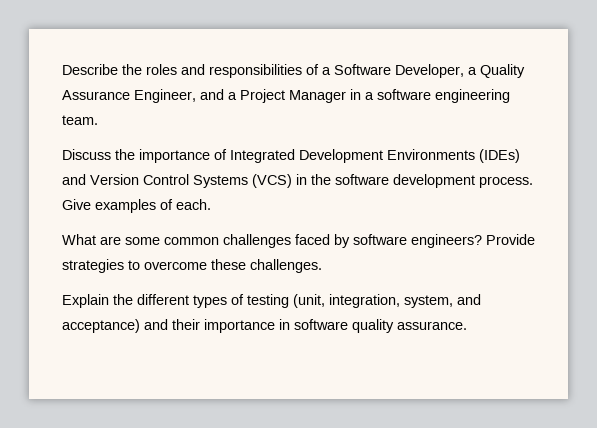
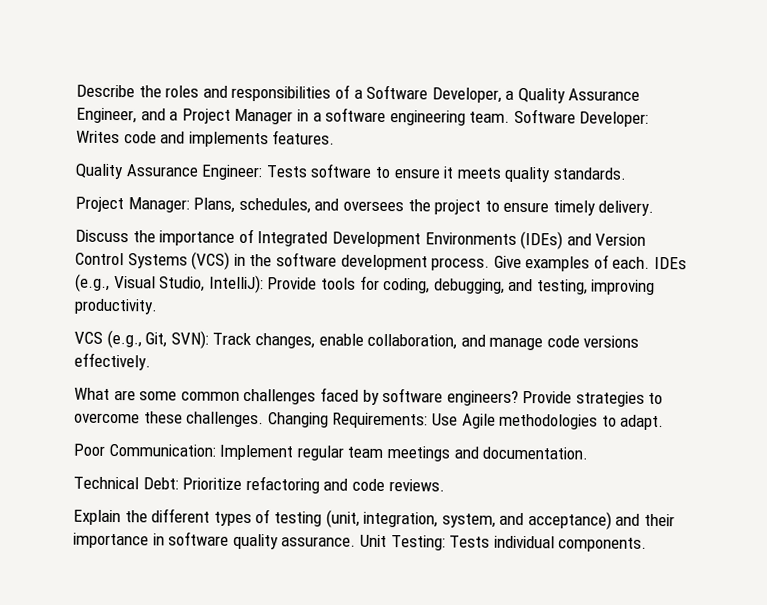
(98, 120) none -> [513,108,650,127] [76,130,336,148] [75,163,626,183] [75,196,655,216] Software Developer: Writes code and implements features. // Quality Assurance Engineer: Tests software to ensure it meets quality standards. // Project Manager: Plans, schedules, and oversees the project to ensure timely delivery.
(211, 204) none -> [654,256,688,270] [75,273,656,295] [74,298,158,315] [74,329,640,351] [74,352,151,371] IDEs (e.g., Visual Studio, IntelliJ): Provide tools for coding, debugging, and testing, improving productivity. // VCS (e.g., Git, SVN): Track changes, enable collaboration, and manage code versions effectively.
(322, 266) none -> [267,412,665,431] [73,443,589,462] [73,475,445,494] Changing Requirements: Use Agile methodologies to adapt. // Poor Communication: Implement regular team meetings and documentation. // Technical Debt: Prioritize refactoring and code reviews.
(467, 325) none -> [359,534,648,552] Unit Testing: Tests individual components.

